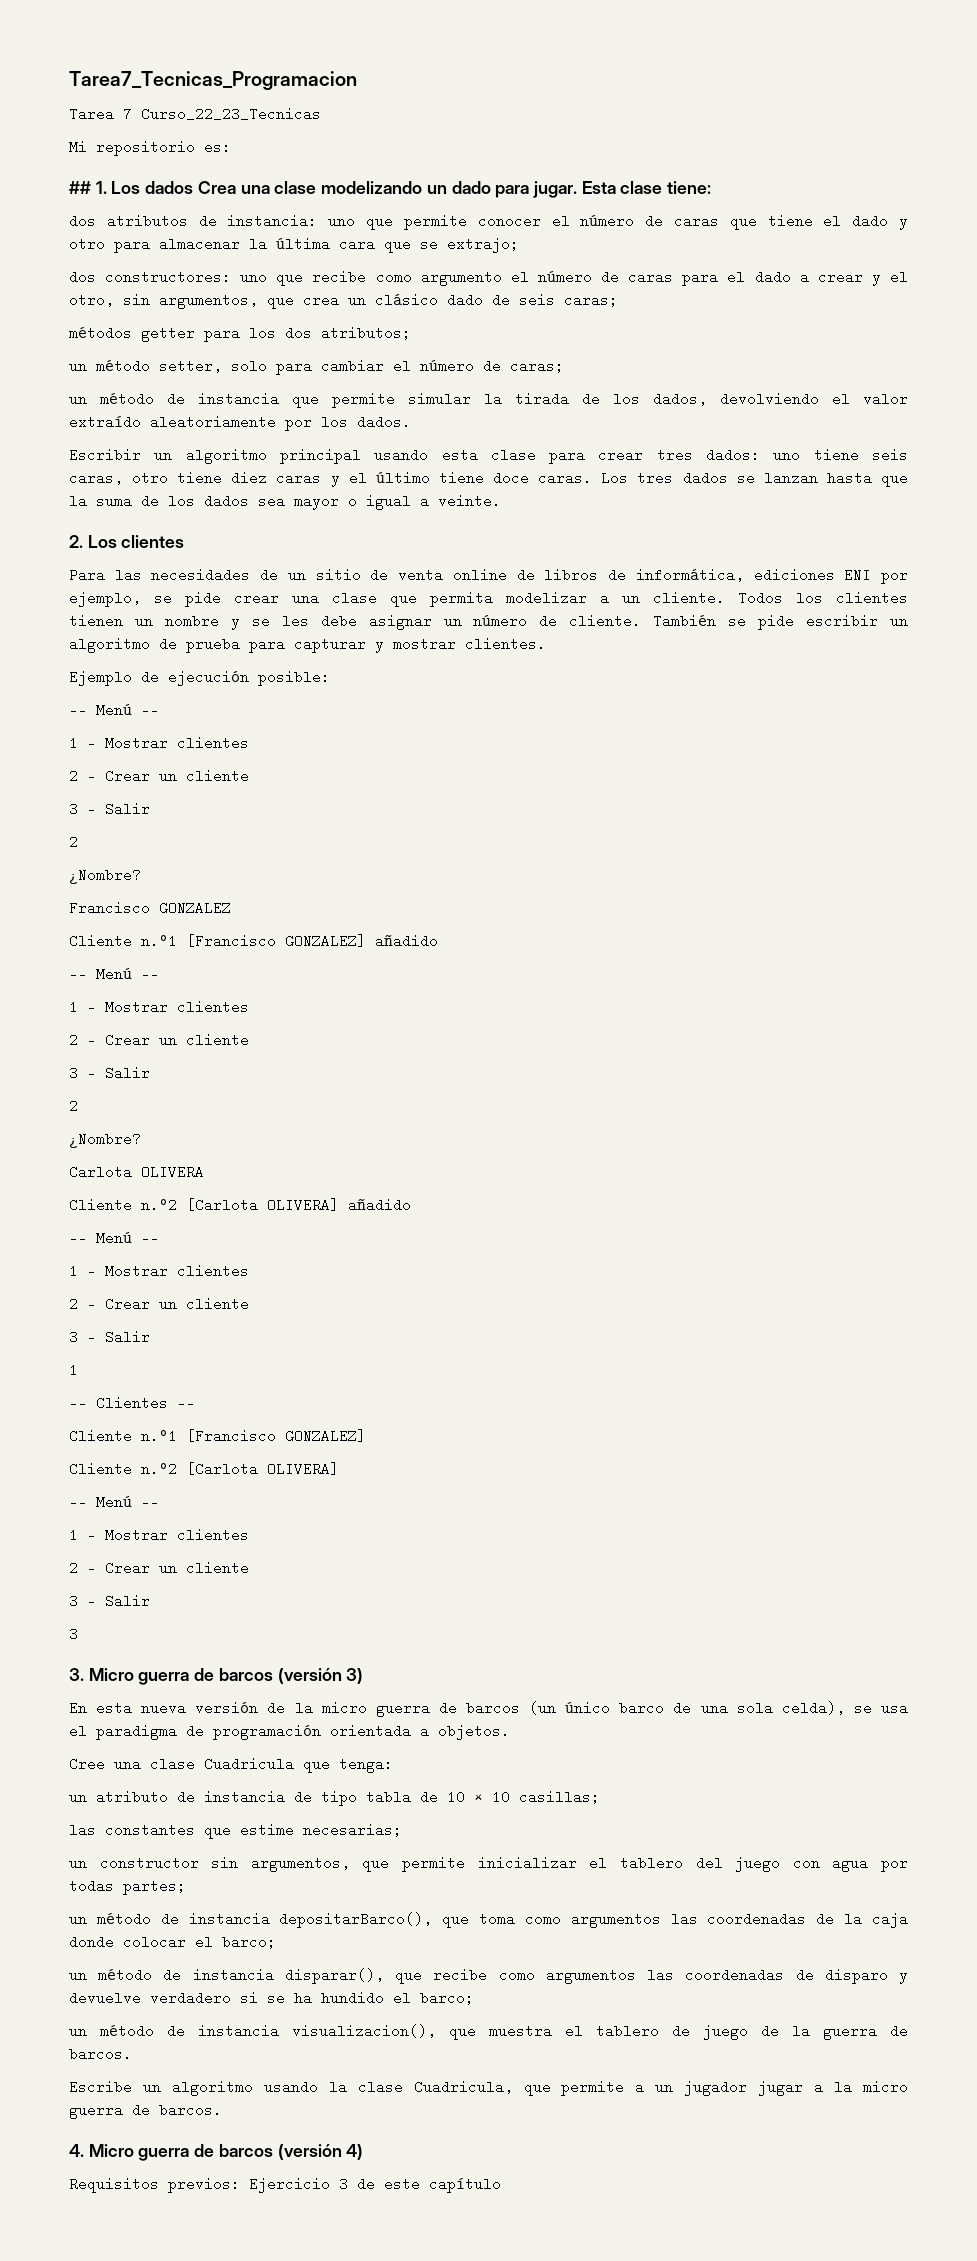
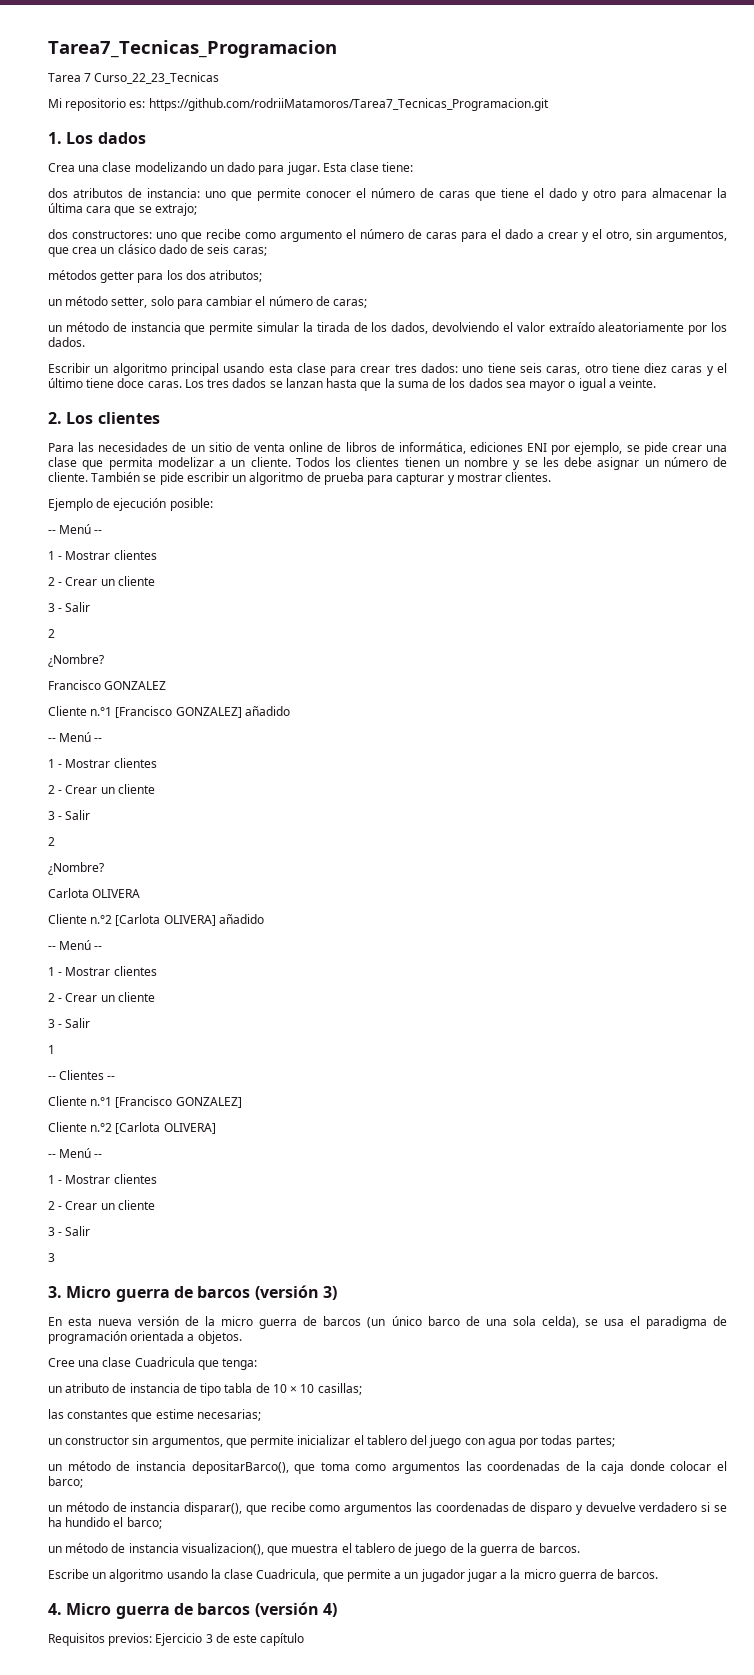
[69,181,91,194] // ## -> [148,98,549,111] https://github.com/rodriiMatamoros/Tarea7_Tecnicas_Programacion.git //
(194, 187) none -> (146, 138) //

